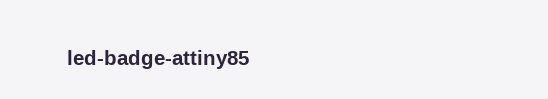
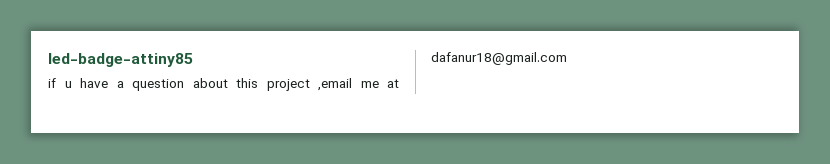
(249, 59) none -> [48,78,399,91] [431,52,567,65] // if u have a question about this project ,email me at dafanur18@gmail.com

